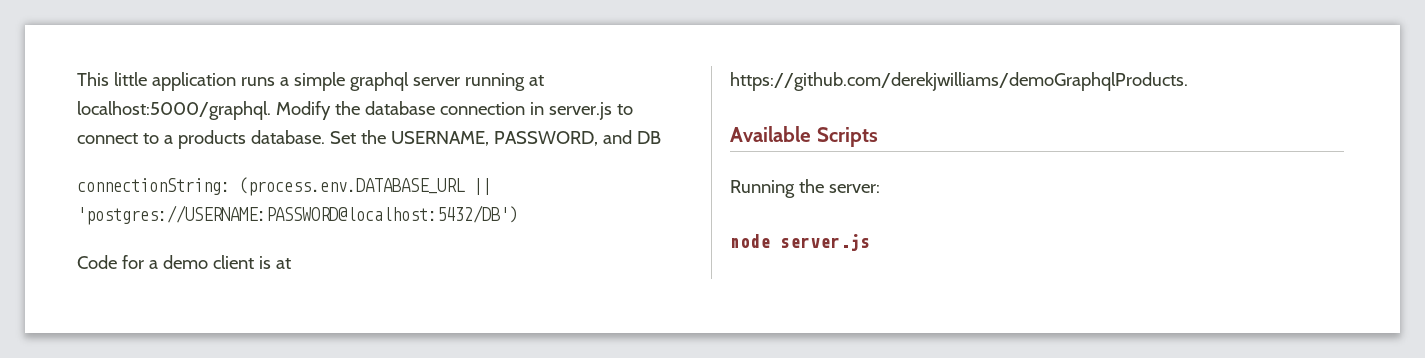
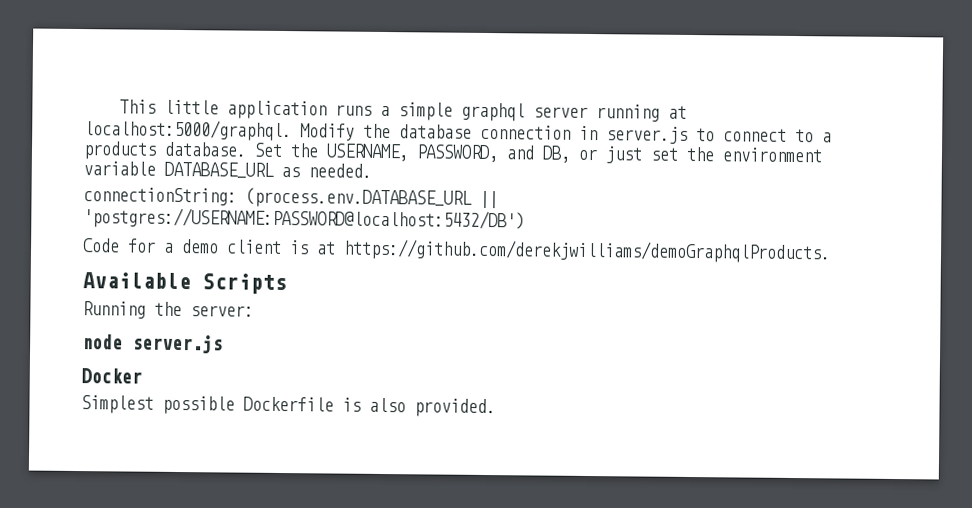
[636,131,661,144] DB -> [542,145,823,164] [83,161,372,179] DB, or just set the environment variable DATABASE_URL as needed.
(870, 242) none -> [81,368,142,384] [81,395,496,418] // Docker // Simplest possible Dockerfile is also provided.

